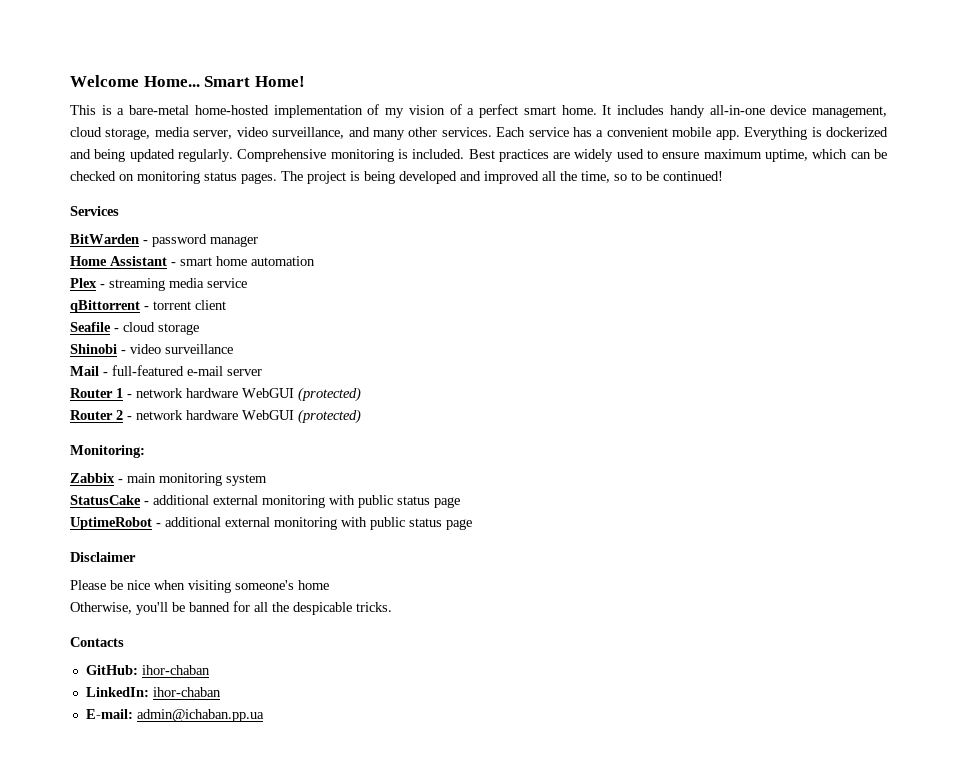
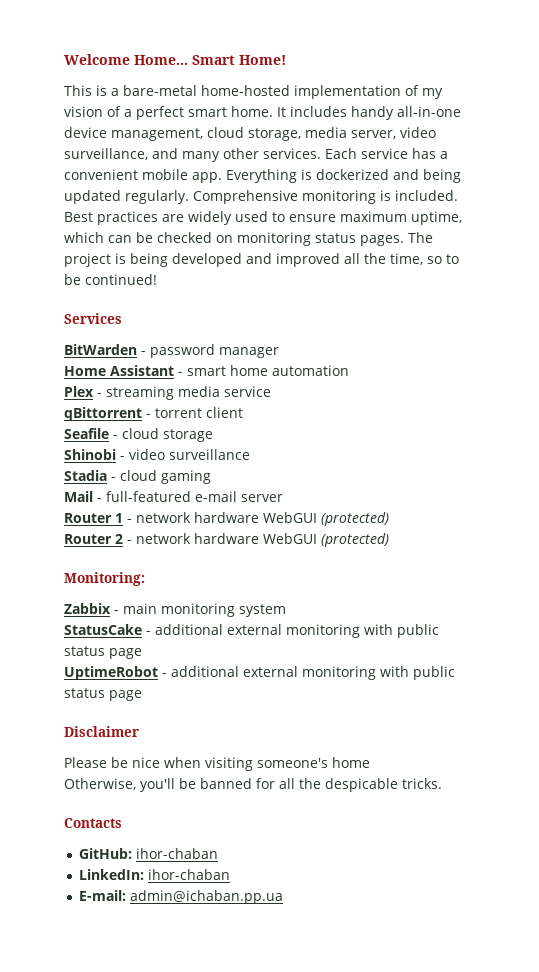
(233, 349) none -> [64,470,211,484] // Stadia - cloud gaming

